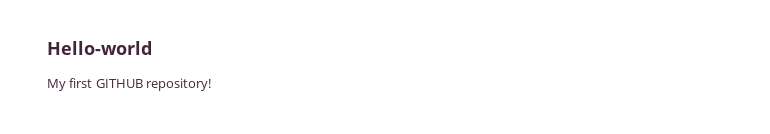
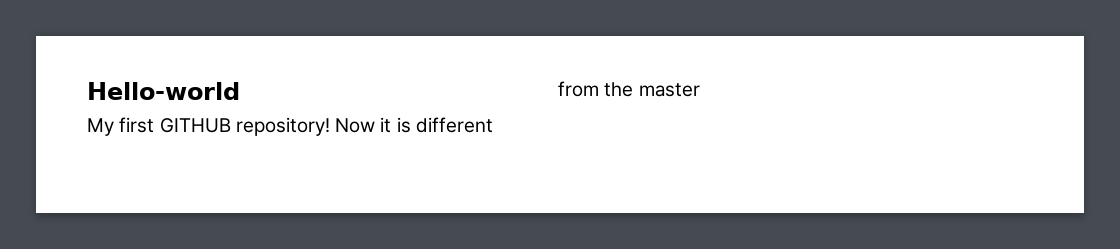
(212, 84) none -> [335,117,493,133] [558,81,700,97] Now it is different from the master

